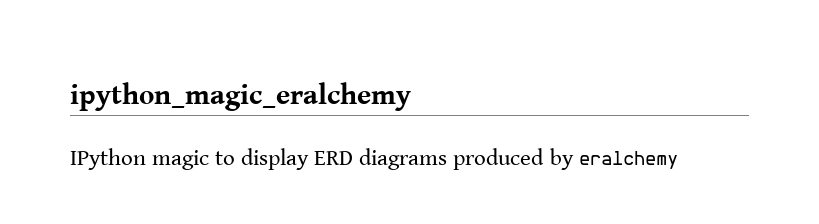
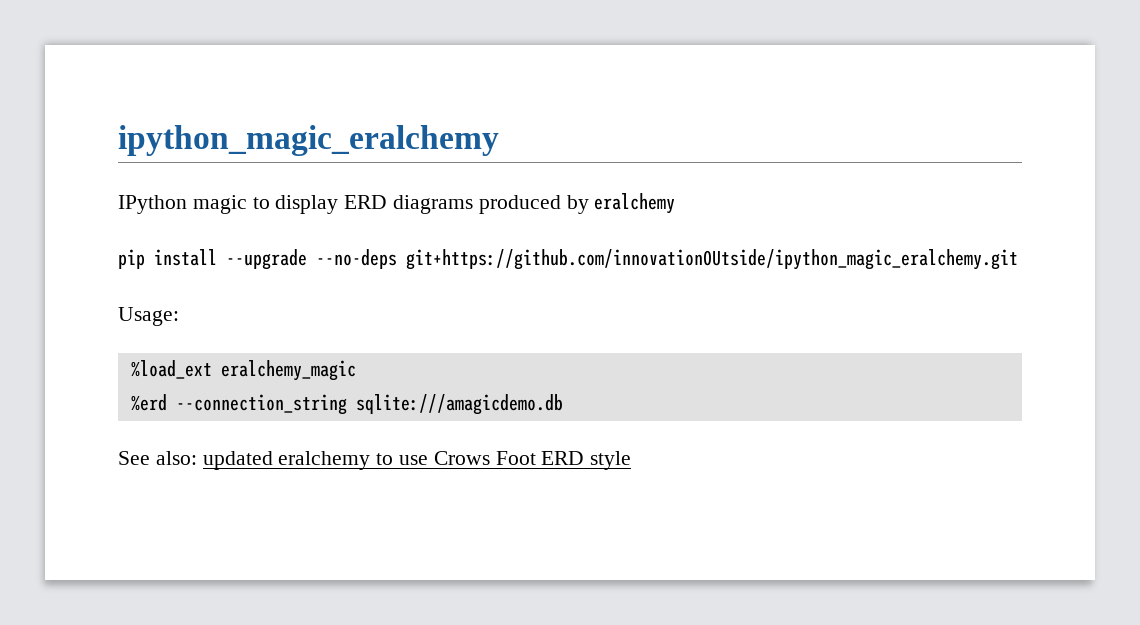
(678, 160) none -> [118,249,1018,270] [118,307,179,326] [130,360,356,381] [130,394,563,415] [118,451,632,470] // pip install --upgrade --no-deps git+https://github.com/innovationOUtside/ipython_magic_eralchemy.git // Usage: // %load_ext eralchemy_magic // %erd --connection_string sqlite:///amagicdemo.db // See also: updated eralchemy to use Crows Foot ERD style

